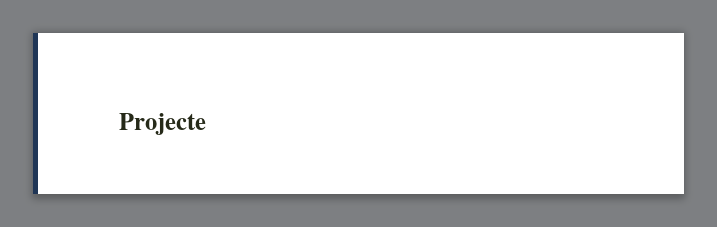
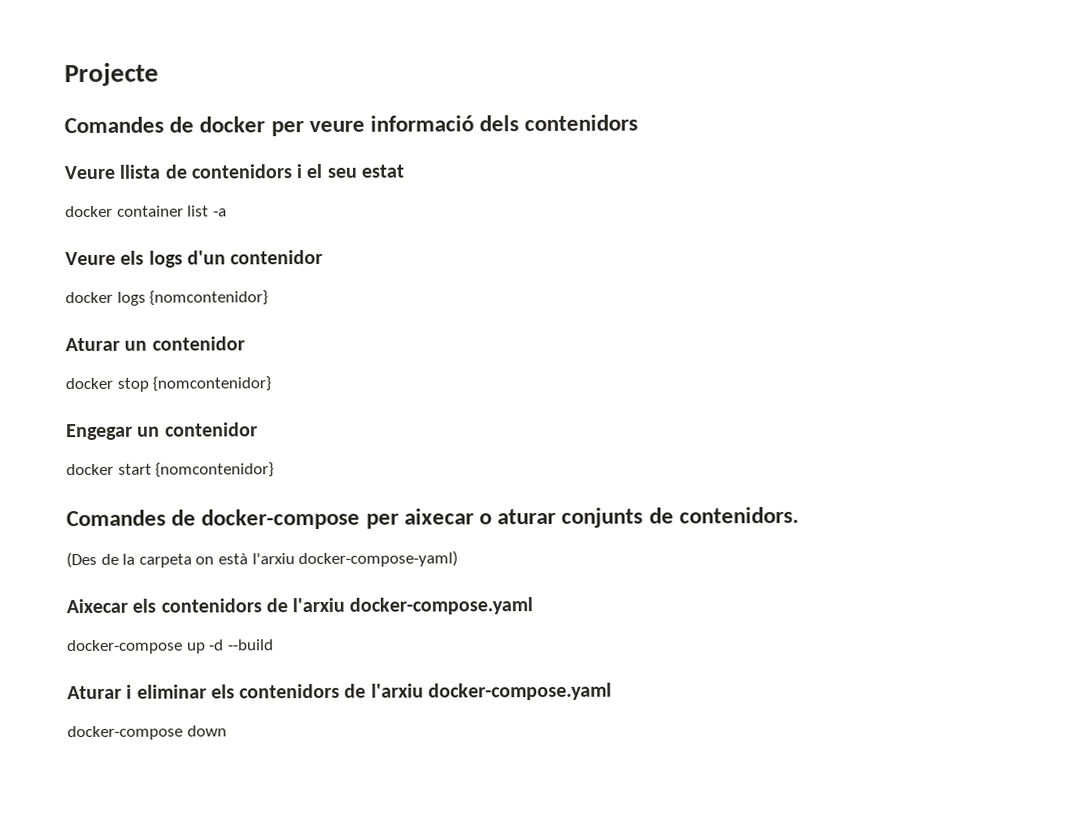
(206, 124) none -> [64,114,639,137] [64,163,404,180] [65,205,227,218] [65,249,324,268] [65,290,269,306] [65,336,245,352] [65,376,272,392] [66,422,258,441] [66,462,275,478] [66,506,799,530] [66,550,459,569] [66,597,534,615] [67,639,274,655] [67,682,612,701] [67,725,227,741] // Comandes de docker per veure informació dels contenidors // Veure llista de contenidors i el seu estat // docker container list -a // Veure els logs d'un contenidor // docker logs {nomcontenidor} // Aturar un contenidor // docker stop {nomcontenidor} // Engegar un contenidor // docker start {nomcontenidor} // Comandes de docker-compose per aixecar o aturar conjunts de contenidors. // (Des de la carpeta on està l'arxiu docker-compose-yaml) // Aixecar els contenidors de l'arxiu docker-compose.yaml // docker-compose up -d --build // Aturar i eliminar els contenidors de l'arxiu docker-compose.yaml // docker-compose down

